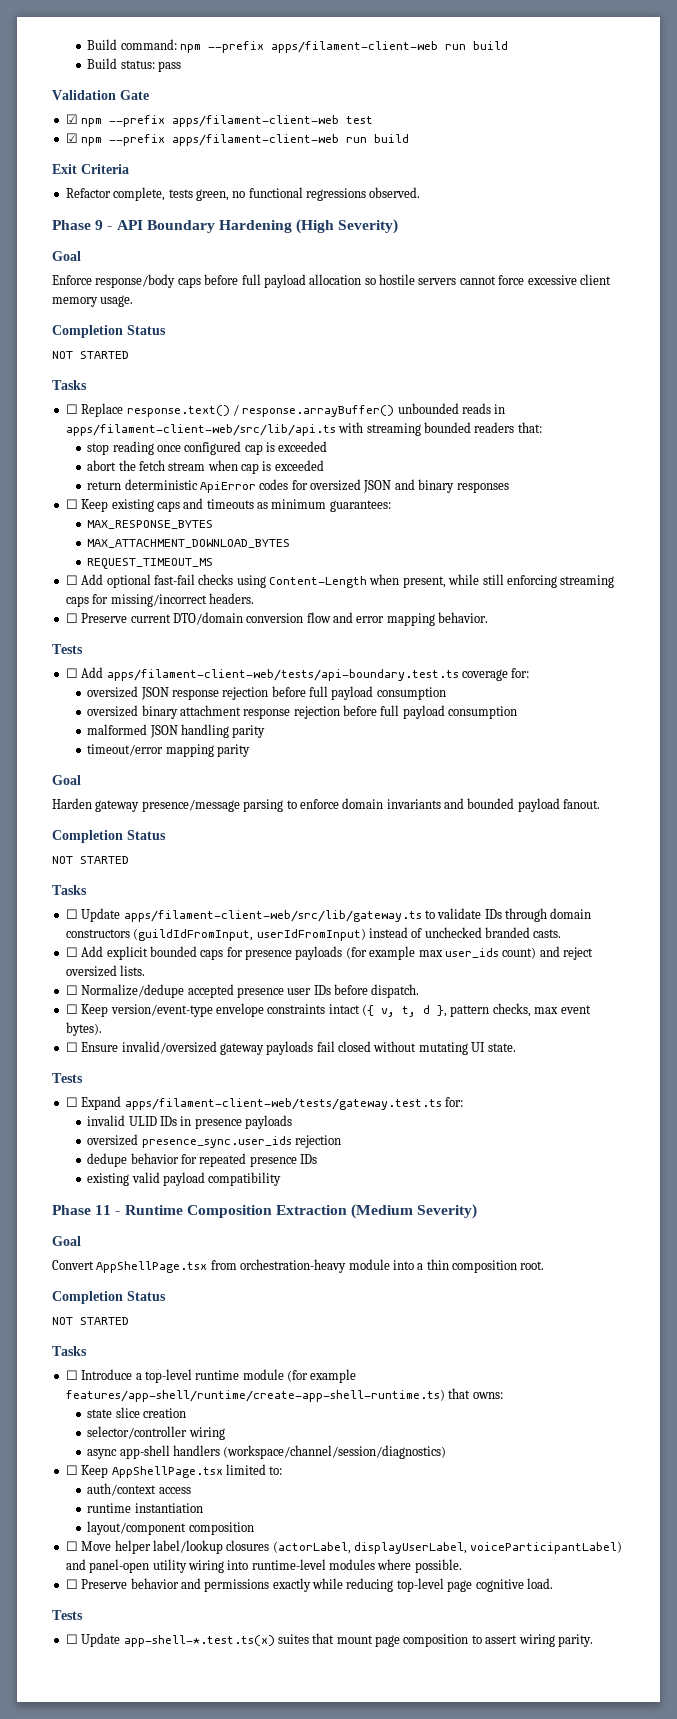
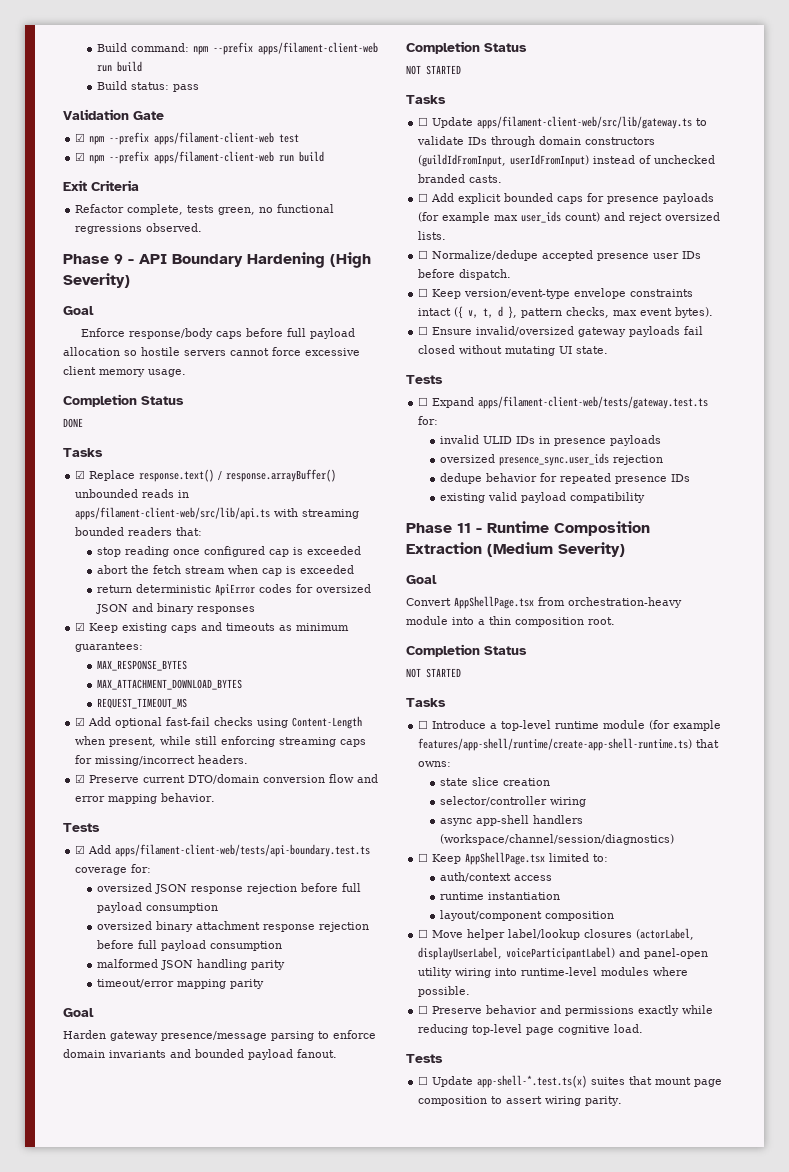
[52,351,129,359] [52,380,87,390] [65,404,78,414] NOT STARTED // Tasks // ☐ -> [63,418,83,428] [63,448,103,457] [75,470,86,479] DONE // Tasks // ☑
[65,499,78,509] ☐ -> [75,622,86,631] ☑
[65,575,78,585] ☐ -> [75,717,86,726] ☑
[65,613,78,623] ☐ -> [75,774,86,783] ☑
[65,668,78,678] ☐ -> [75,845,86,854] ☑

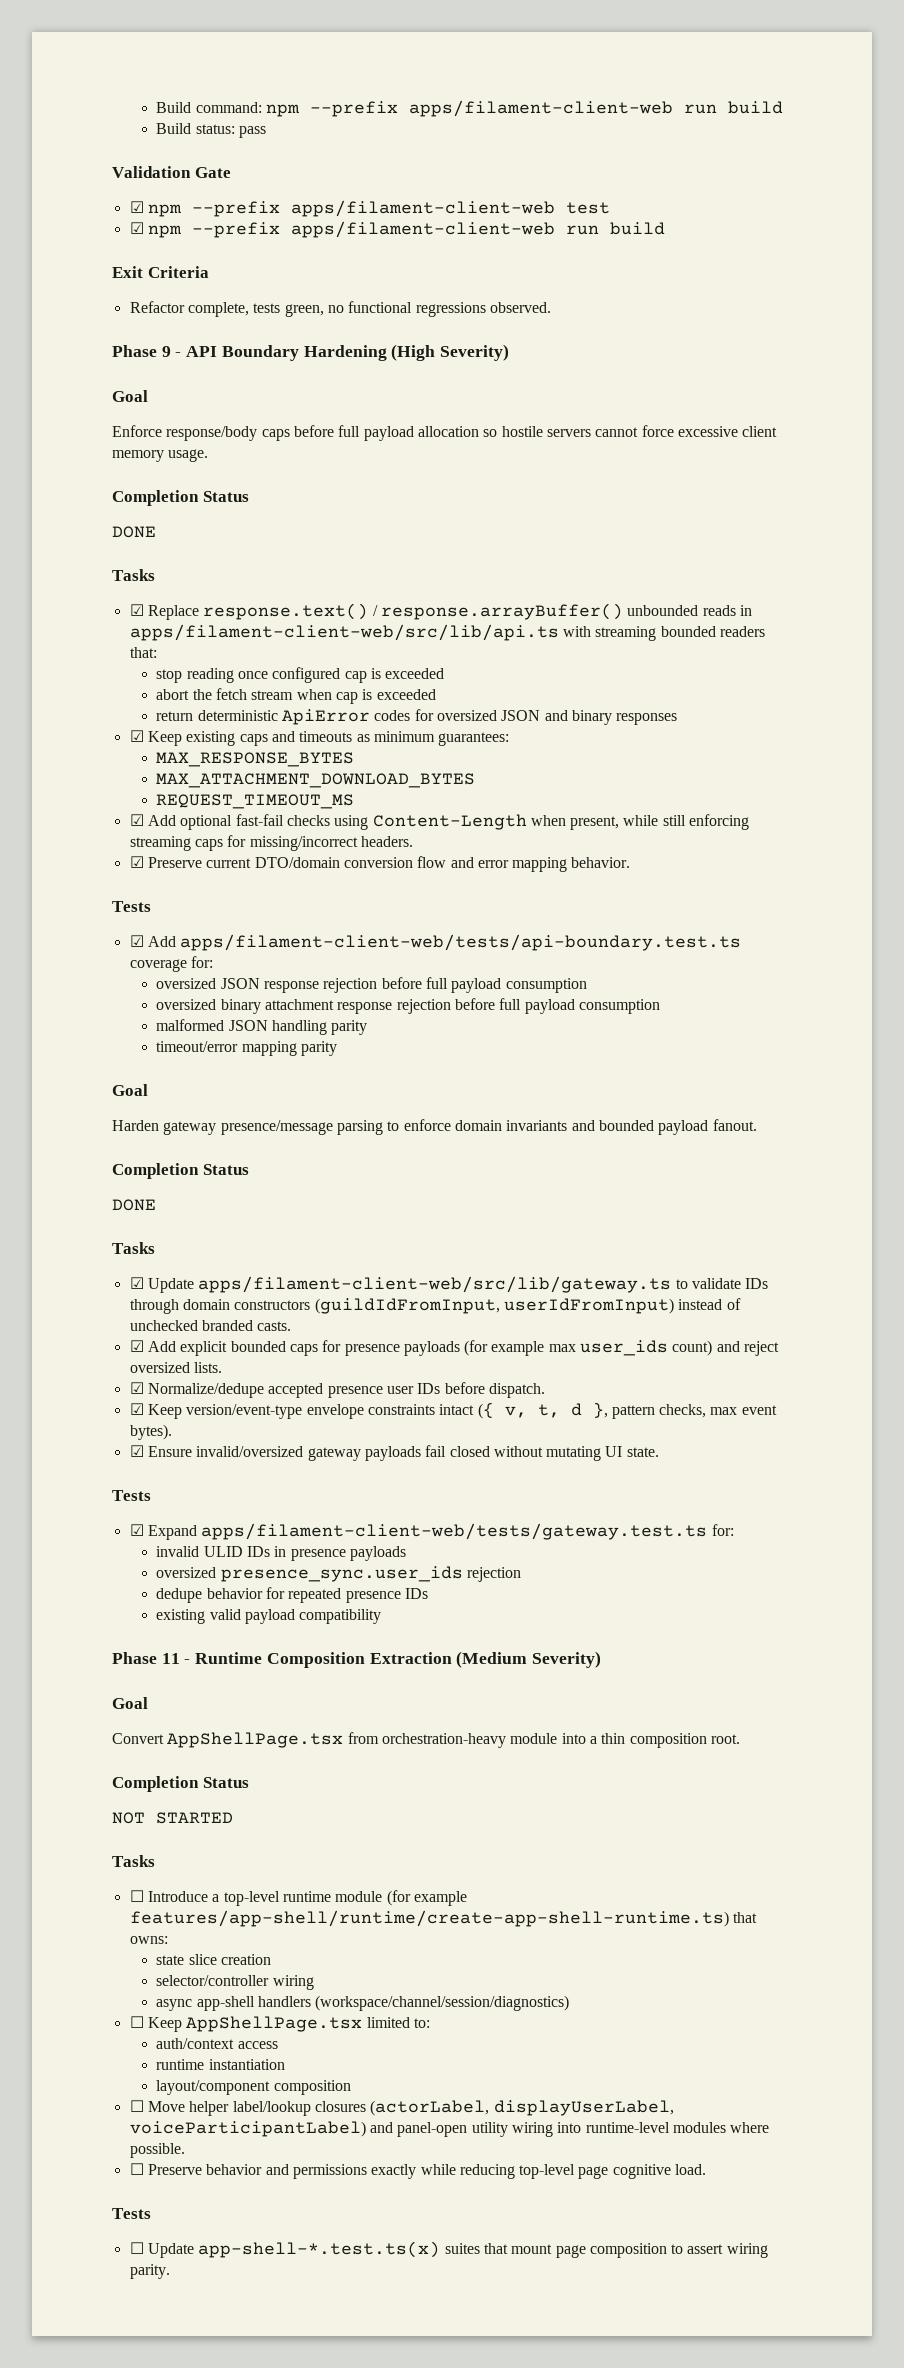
[406,65,461,75] [406,95,446,104] [418,117,429,126] NOT STARTED // Tasks // ☐ -> [112,1199,156,1211] [112,1242,155,1254] [129,1277,144,1289] DONE // Tasks // ☑
[418,193,429,202] ☐ -> [129,1340,144,1352] ☑
[418,250,429,259] ☐ -> [129,1382,144,1394] ☑
[418,288,429,297] ☐ -> [129,1403,144,1415] ☑
[418,326,429,335] ☐ -> [129,1445,144,1457] ☑
[418,397,429,406] ☐ -> [129,1524,144,1536] ☑

